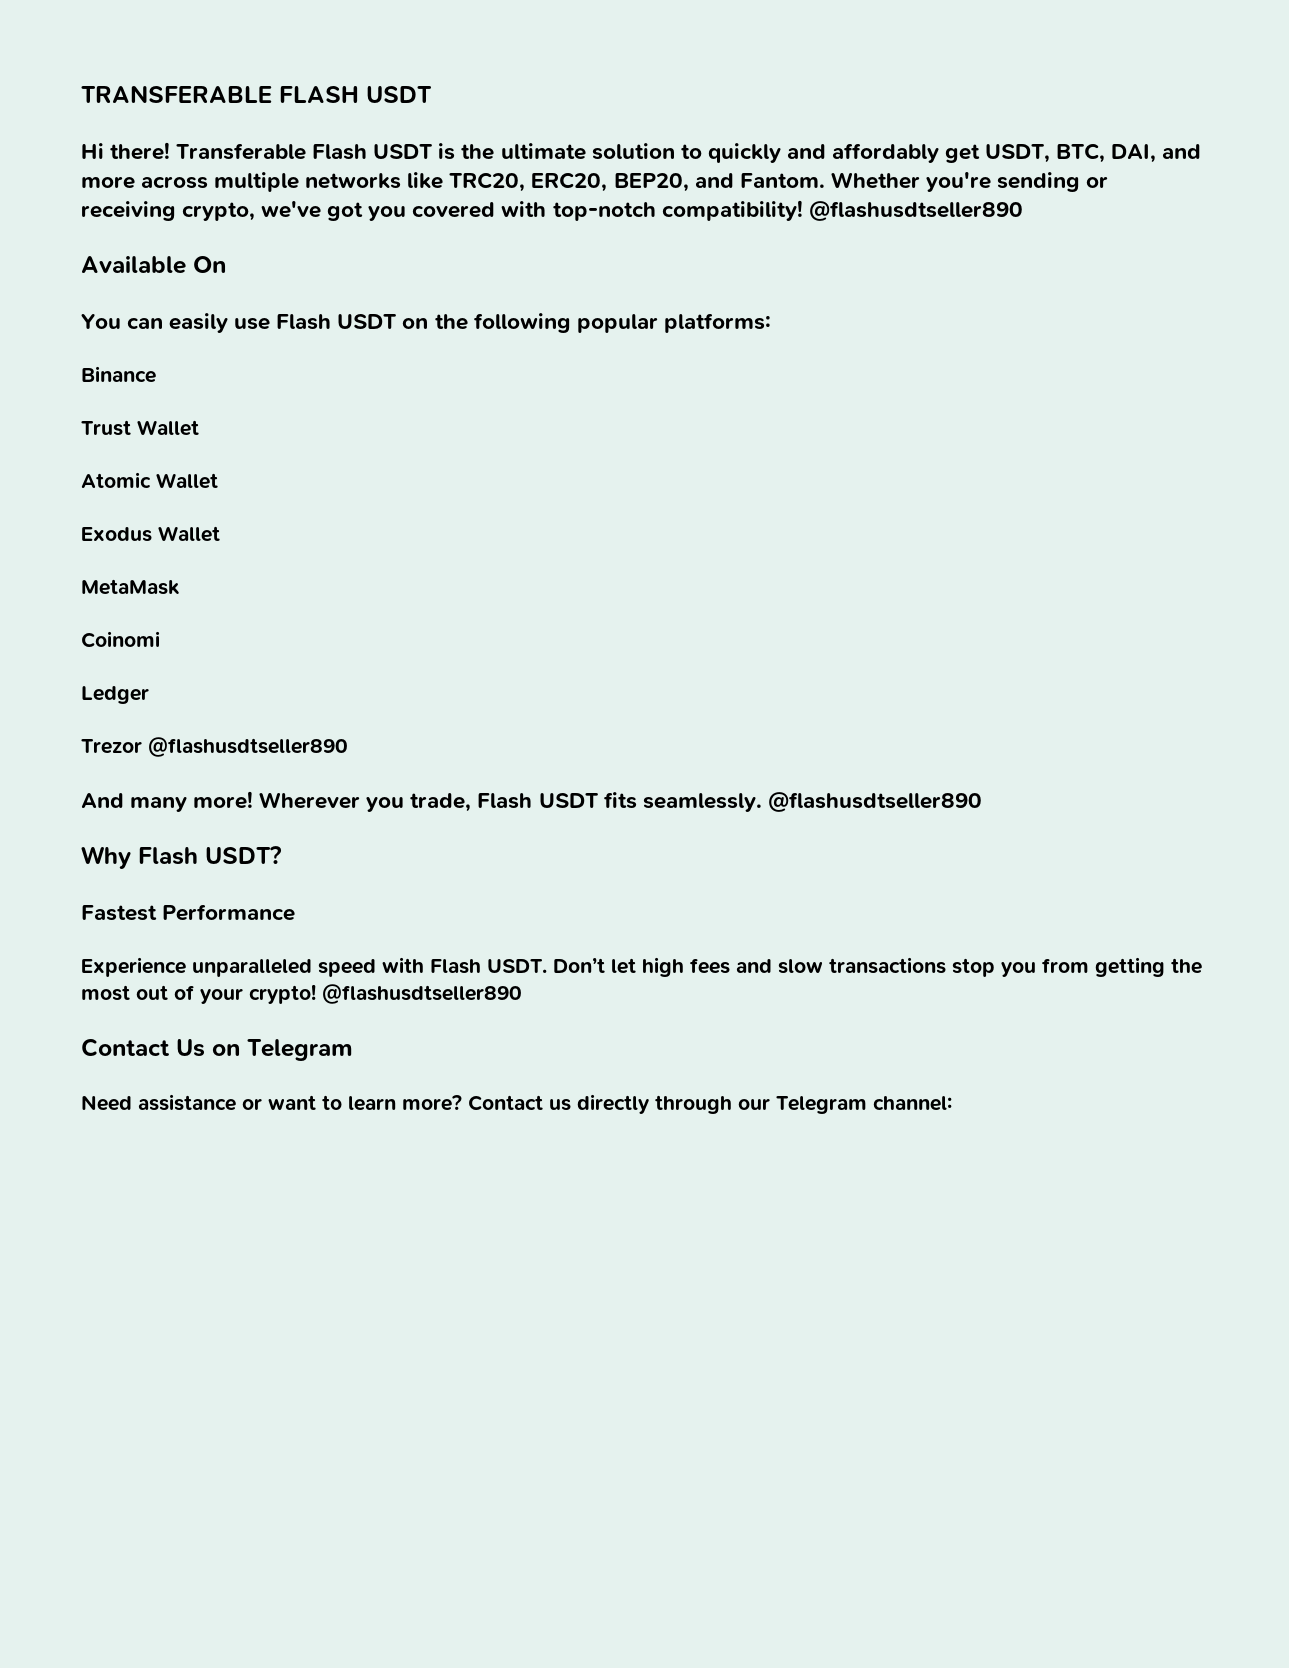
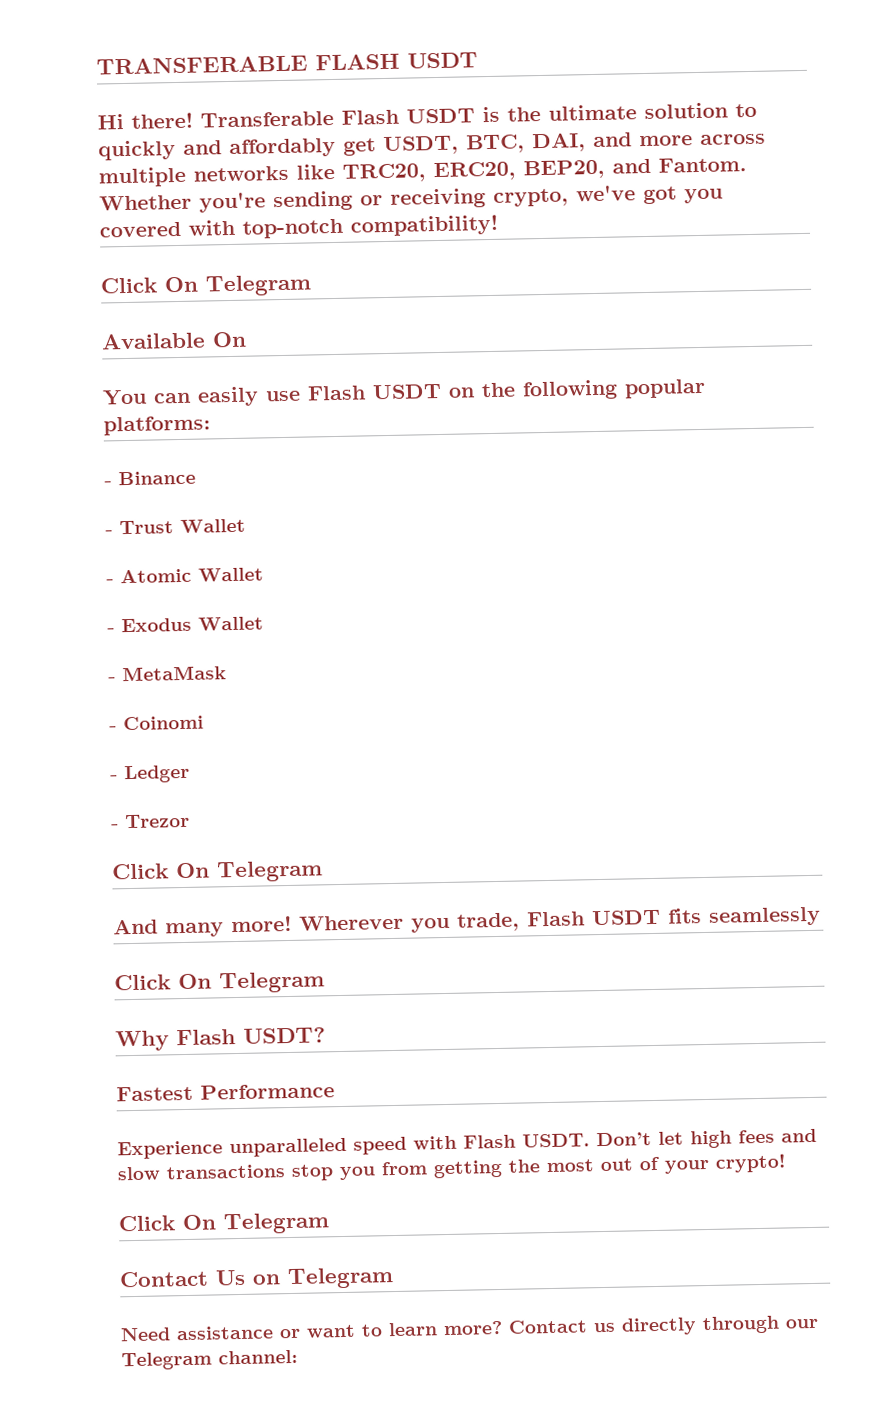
[808,201,1023,221] @flashusdtseller890 -> [100,274,312,297] // Click On Telegram
(771, 323) none -> [104,481,112,486] -
(156, 374) none -> [105,530,113,535] -
(199, 428) none -> [106,579,114,584] -
(218, 481) none -> [107,628,115,633] -
(220, 534) none -> [108,677,116,682] -
(180, 587) none -> [109,726,117,731] -
(160, 639) none -> [110,775,118,780] -
(149, 695) none -> [111,824,119,829] -
[148,737,348,757] @flashusdtseller890 -> [111,860,323,883] // Click On Telegram
[642,792,982,812] seamlessly. @flashusdtseller890 -> [708,906,821,927] [114,971,325,994] seamlessly // Click On Telegram
[322,984,522,1004] @flashusdtseller890 -> [118,1212,330,1235] // Click On Telegram

